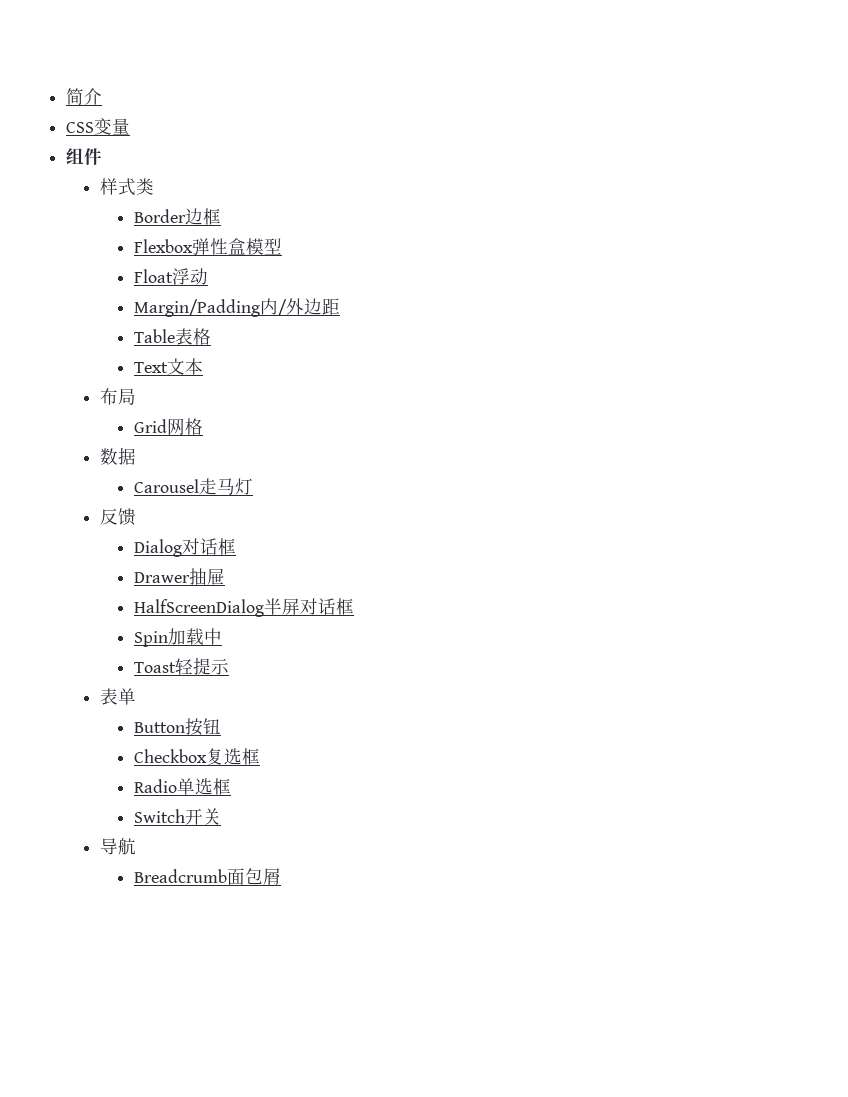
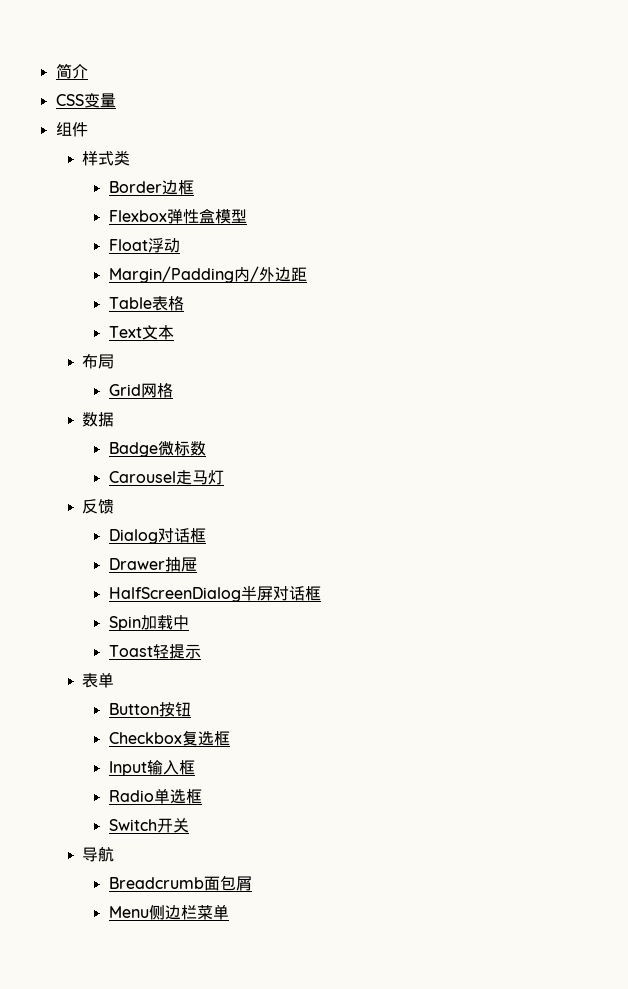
(137, 456) none -> [108,441,206,457] // Badge微标数
(261, 756) none -> [108,760,195,776] // Input输入框
(282, 876) none -> [108,904,229,920] // Menu侧边栏菜单

